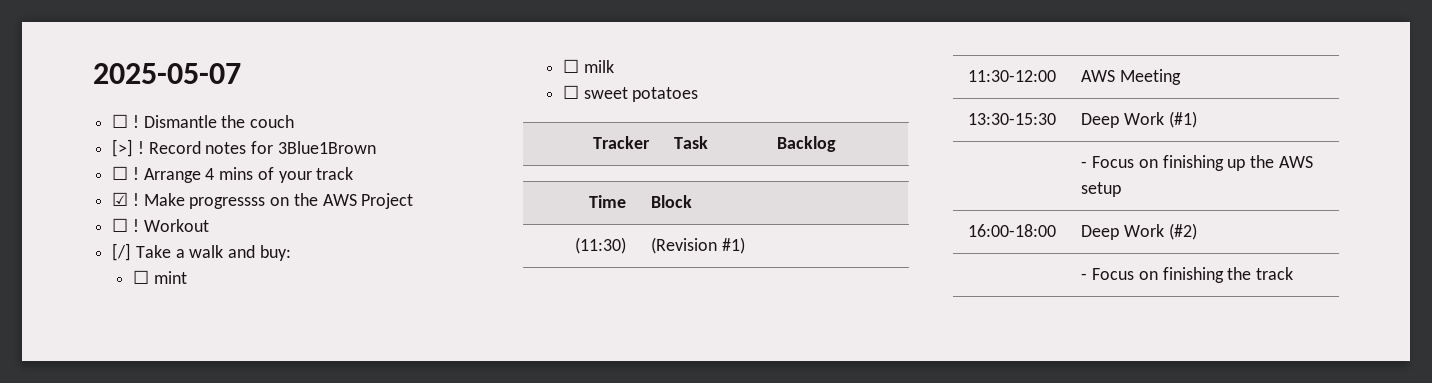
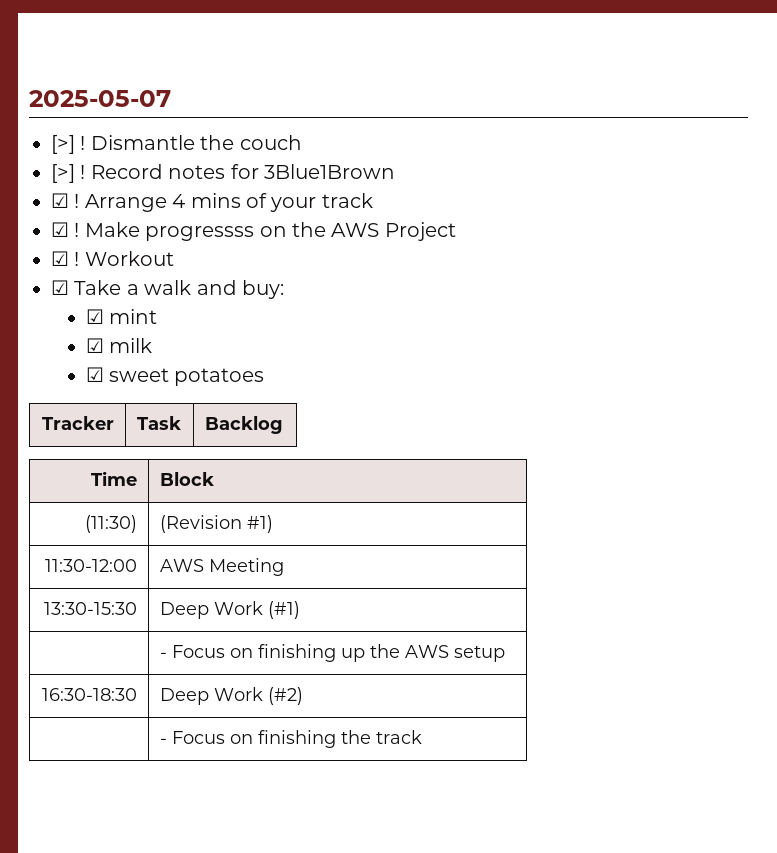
[112,114,129,128] ☐ -> [51,135,75,154] [>]
[112,166,129,180] ☐ -> [51,193,69,208] ☑
[112,218,129,232] ☐ -> [51,251,69,266] ☑
[112,243,132,261] [/] -> [51,280,69,295] ☑
[132,270,149,284] ☐ -> [85,309,104,324] ☑
[562,59,579,73] ☐ -> [85,338,104,353] ☑
[562,85,579,99] ☐ -> [85,367,104,382] ☑
[967,224,1056,237] 16:00-18:00 -> [42,688,138,701] 16:30-18:30

